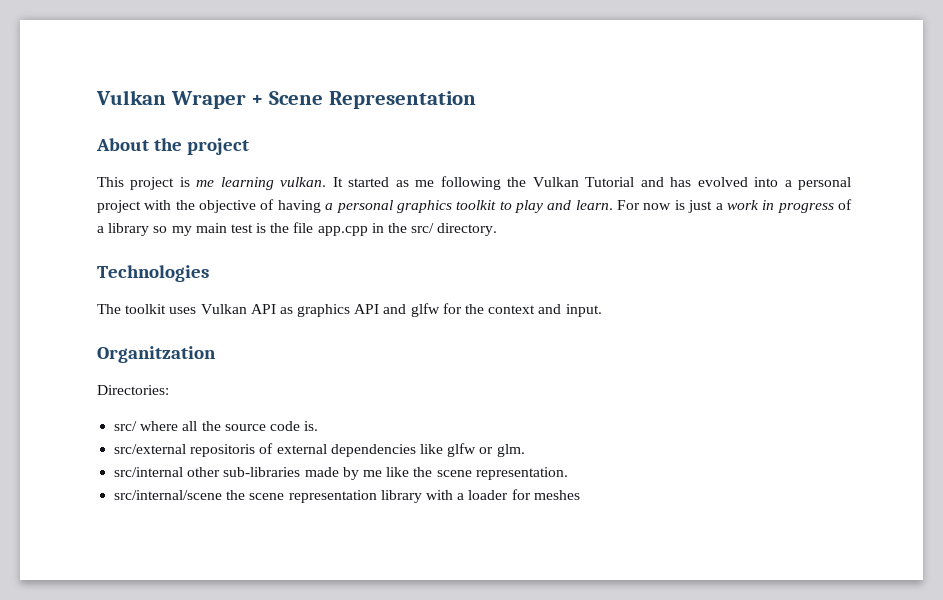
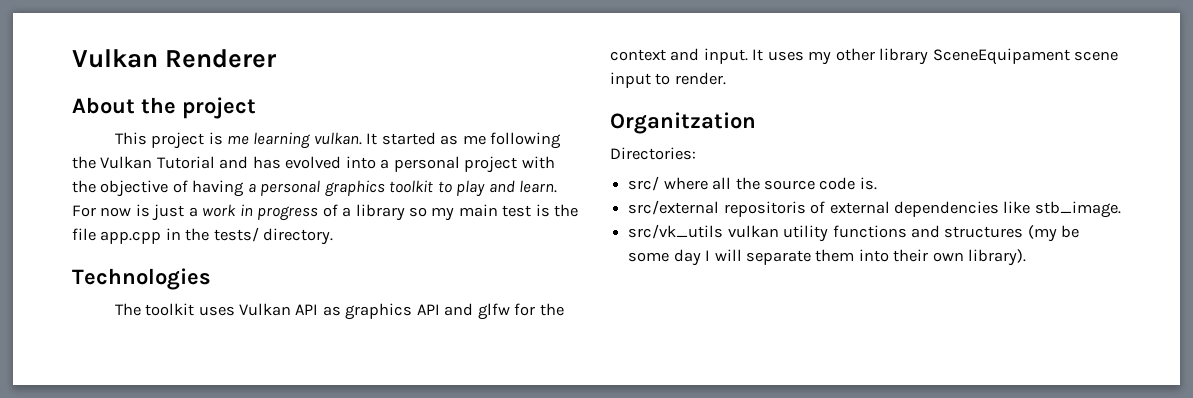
[96,90,476,109] Vulkan Wraper + Scene Representation -> [72,49,278,68] Vulkan Renderer
[411,223,435,233] src/ -> [213,227,259,242] tests/
(602, 310) none -> [752,48,1119,65] [610,72,726,88] It uses my other library SceneEquipament scene input to render.
[447,443,525,457] [114,467,568,480] [114,489,580,503] glfw or glm. // src/internal other sub-libraries made by me like the scene representation. // src/internal/scene the scene representation library with a loader for meshes -> [1034,201,1121,218] [628,224,1080,242] [628,249,1027,266] stb_image. // src/vk_utils vulkan utility functions and structures (my be some day I will separate them into their own library).

